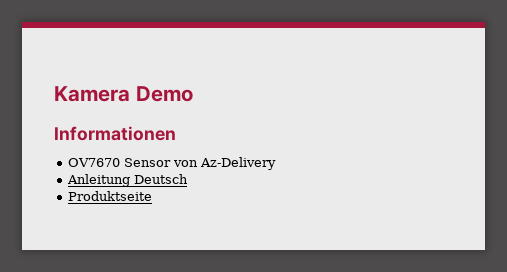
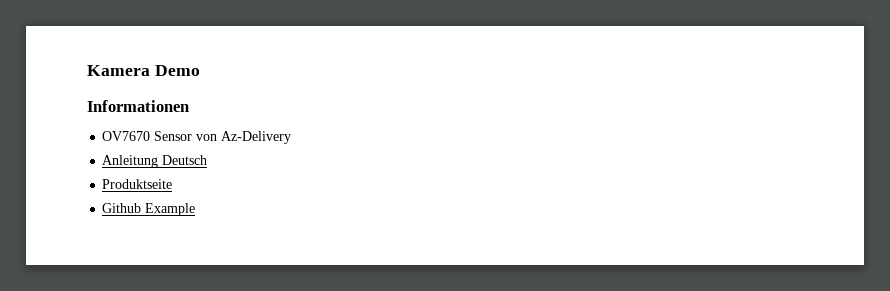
(153, 196) none -> [102,203,196,216] // Github Example

